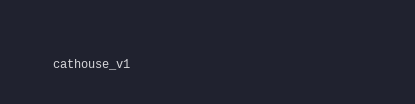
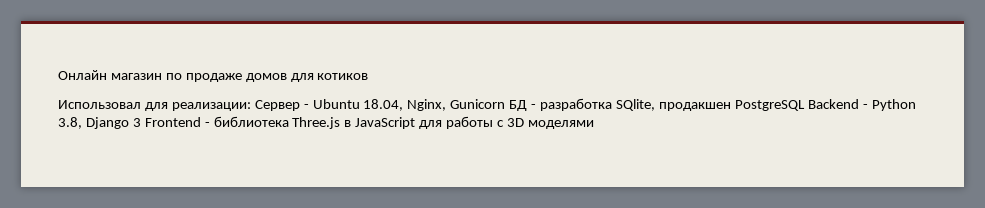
[53,59,130,70] cathouse_v1 -> [58,70,369,82] [58,98,916,111] [58,116,594,129] Онлайн магазин по продаже домов для котиков // Использовал для реализации: Сервер - Ubuntu 18.04, Nginx, Gunicorn БД - разработка SQlite, продакшен PostgreSQL Backend - Python 3.8, Django 3 Frontend - библиотека Three.js в JavaScript для работы с 3D моделями

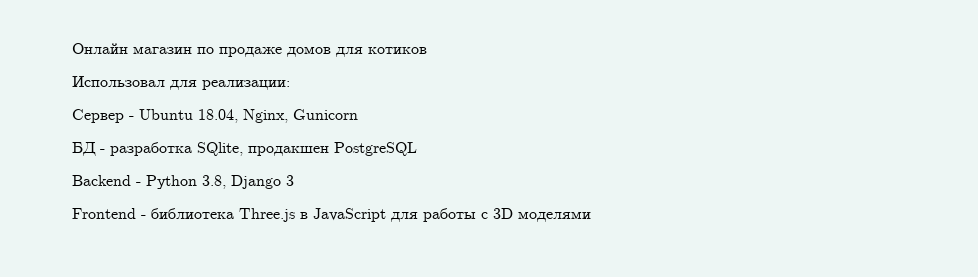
(251, 106) none -> (290, 85) //
(506, 104) none -> (358, 114) //
(805, 105) none -> (417, 149) //
(141, 122) none -> (294, 180) //

